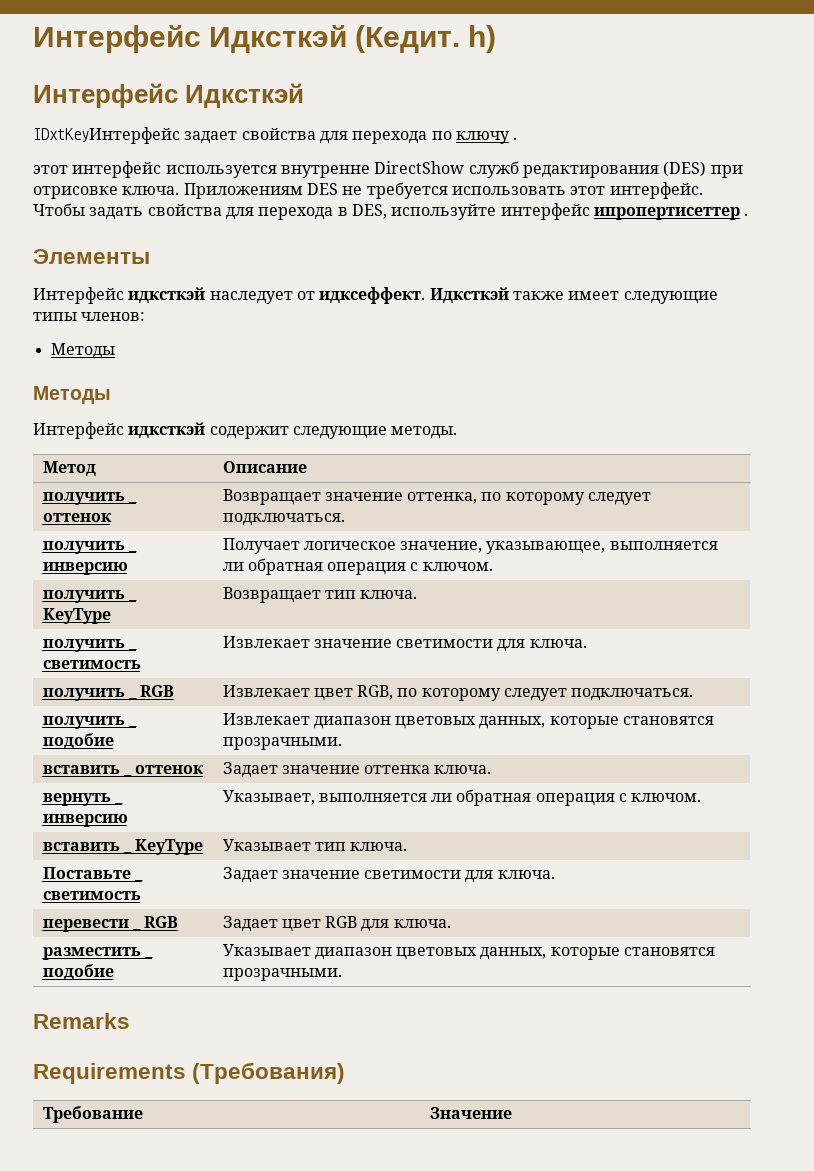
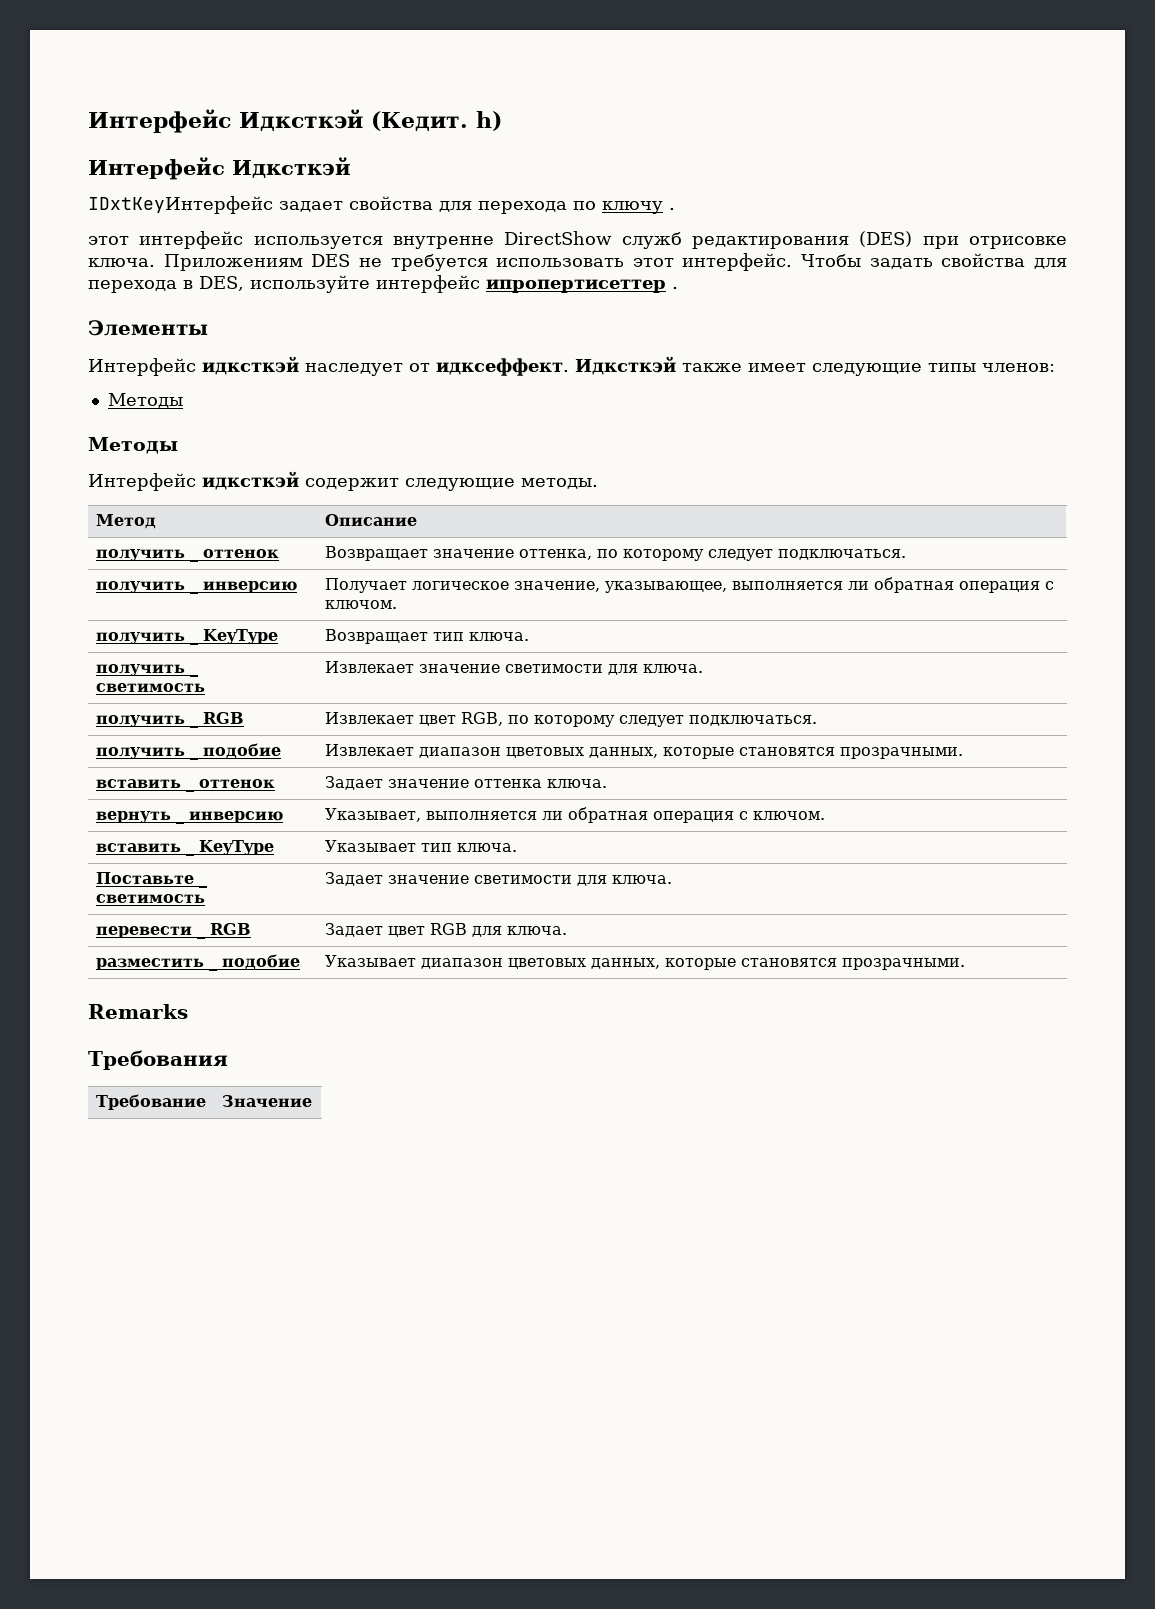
[33,1062,346,1084] Requirements (Требования) -> [88,1050,228,1070] Требования

